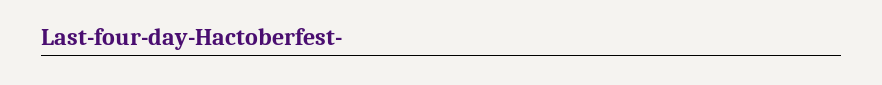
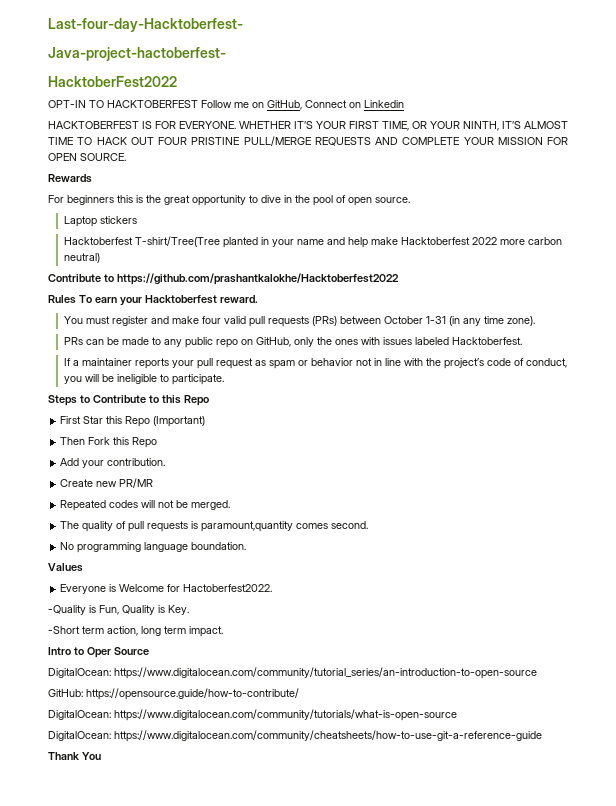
[41,28,342,50] Last-four-day-Hactoberfest- -> [48,18,243,32] [48,47,226,61] [48,76,177,87] [48,100,404,110] [48,121,568,131] [48,136,568,146] [48,153,126,161] [48,174,92,183] [48,195,410,206] [63,216,137,227] [63,236,562,248] [63,253,100,263] [48,273,399,285] [48,295,258,306] [63,316,535,327] [63,337,522,348] [63,358,567,369] [63,374,224,385] [48,395,209,406] [60,416,206,427] [60,437,158,448] [60,458,166,468] [60,478,154,488] [60,500,231,511] [60,521,369,532] [60,542,247,553] [48,563,83,572] [60,584,273,594] [48,605,189,615] [48,626,223,637] [48,647,149,658] [48,667,537,679] [48,688,299,700] [48,709,457,721] [48,730,542,742] [48,752,101,760] Last-four-day-Hacktoberfest- // Java-project-hactoberfest- // HacktoberFest2022 // OPT-IN TO HACKTOBERFEST Follow me on GitHub, Connect on Linkedin // HACKTOBERFEST IS FOR EVERYONE. WHETHER IT’S YOUR FIRST TIME, OR YOUR NINTH, IT’S ALMOST TIME TO HACK OUT FOUR PRISTINE PULL/MERGE REQUESTS AND COMPLETE YOUR MISSION FOR OPEN SOURCE. // Rewards // For beginners this is the great opportunity to dive in the pool of open source. // Laptop stickers // Hacktoberfest T-shirt/Tree(Tree planted in your name and help make Hacktoberfest 2022 more carbon neutral) // Contribute to https://github.com/prashantkalokhe/Hacktoberfest2022 // Rules To earn your Hacktoberfest reward. // You must register and make four valid pull requests (PRs) between October 1-31 (in any time zone). // PRs can be made to any public repo on GitHub, only the ones with issues labeled Hacktoberfest. // If a maintainer reports your pull request as spam or behavior not in line with the project’s code of conduct, you will be ineligible to participate. // Steps to Contribute to this Repo // First Star this Repo (Important) // Then Fork this Repo // Add your contribution. // Create new PR/MR // Repeated codes will not be merged. // The quality of pull requests is paramount,quantity comes second. // No programming language boundation. // Values // Everyone is Welcome for Hactoberfest2022. // -Quality is Fun, Quality is Key. // -Short term action, long term impact. // Intro to Oper Source // DigitalOcean: https://www.digitalocean.com/community/tutorial_series/an-introduction-to-open-source // GitHub: https://opensource.guide/how-to-contribute/ // DigitalOcean: https://www.digitalocean.com/community/tutorials/what-is-open-source // DigitalOcean: https://www.digitalocean.com/community/cheatsheets/how-to-use-git-a-reference-guide // Thank You

